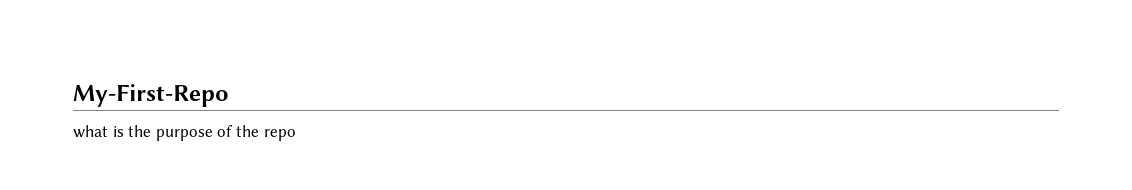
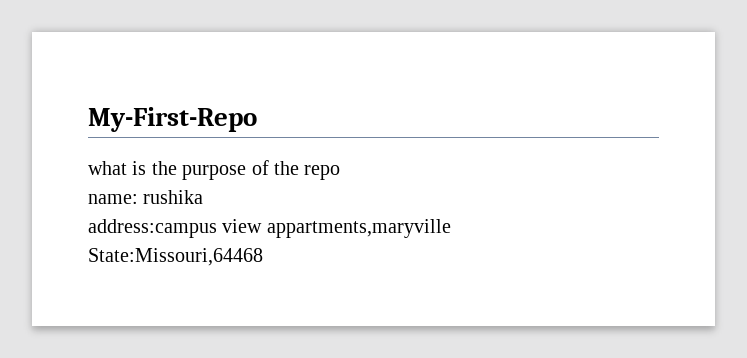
(296, 135) none -> [88,190,204,204] [88,219,451,238] [88,248,263,266] // name: rushika // address:campus view appartments,maryville // State:Missouri,64468

